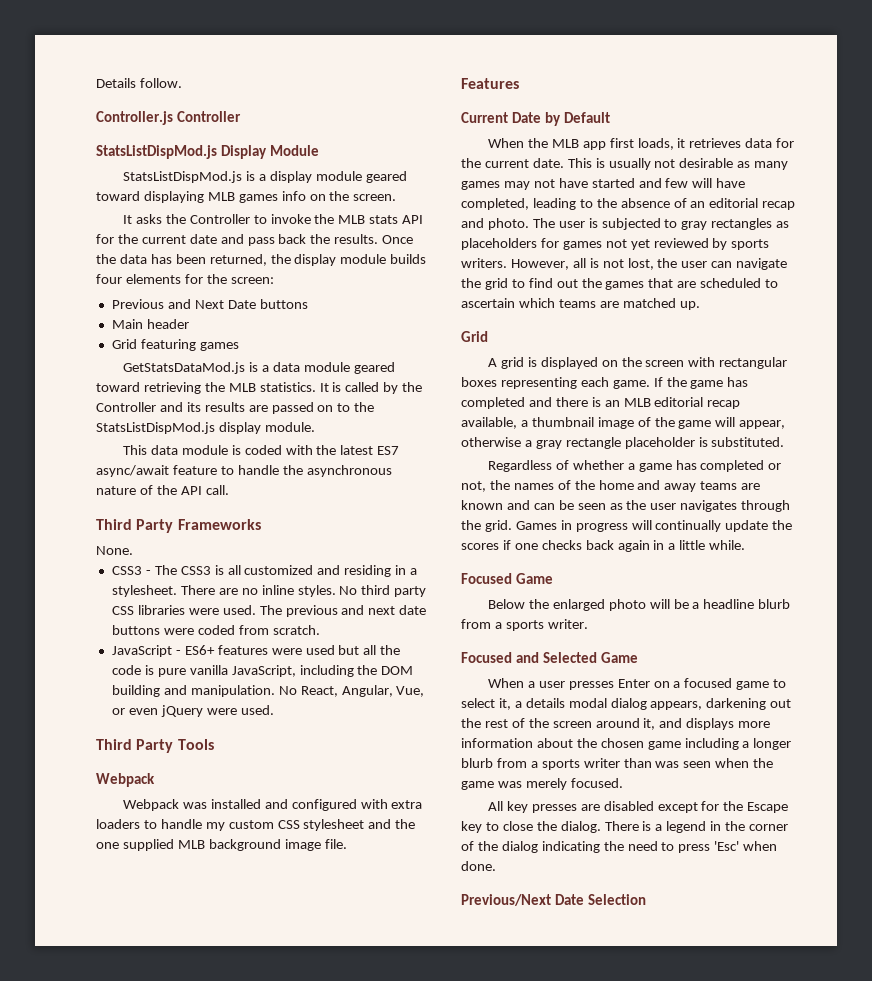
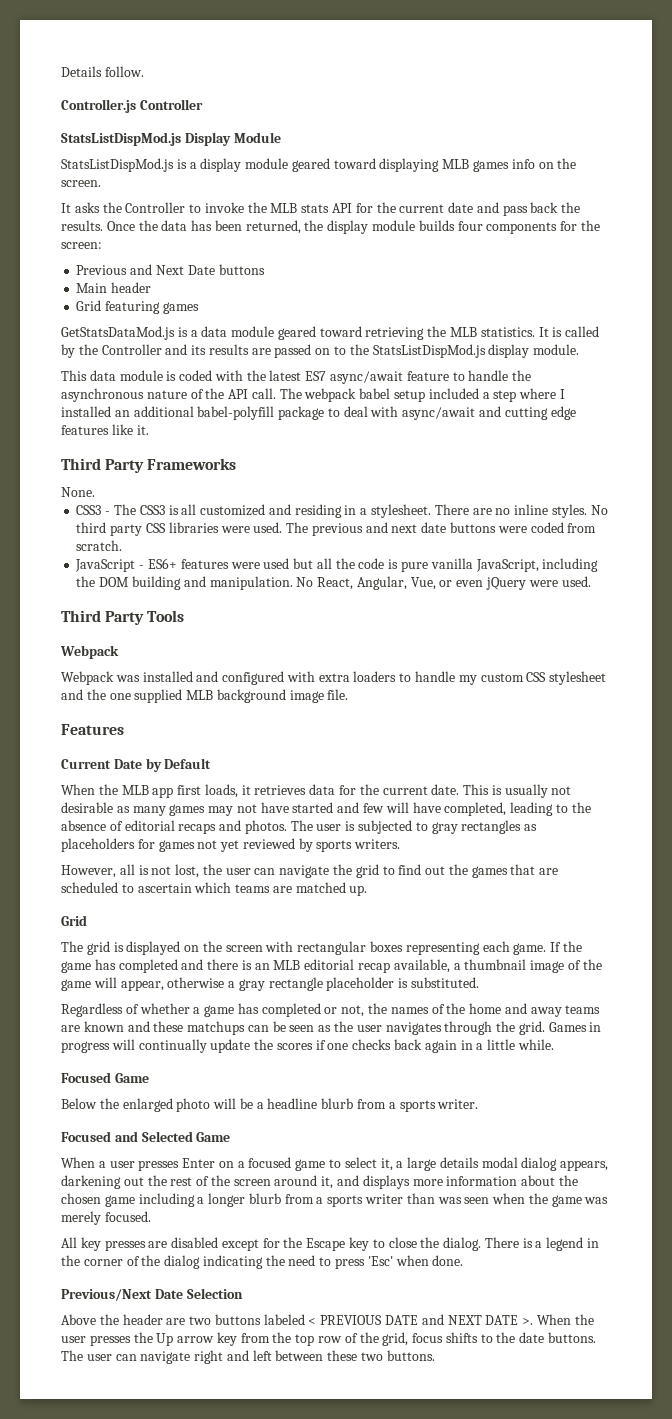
[125,274,181,284] elements -> [486,222,558,234] components
(229, 490) none -> [279,388,565,402] [61,406,576,420] [61,424,149,435] The webpack babel setup included a step where I installed an additional babel-polyfill package to deal with async/await and cutting edge features like it.
[690,198,796,210] [461,218,529,230] an editorial recap and photo. -> [124,820,287,834] editorial recaps and photos.
(507, 263) none -> (401, 844) //
[487,358,497,367] A -> [61,941,83,952] The
(530, 505) none -> [153,1021,246,1035] these matchups
(522, 704) none -> [407,1157,437,1171] large
(646, 899) none -> [61,1314,594,1325] [61,1332,597,1346] [61,1350,435,1364] // Above the header are two buttons labeled < PREVIOUS DATE and NEXT DATE >. When the user presses the Up arrow key from the top row of the grid, focus shifts to the date buttons. The user can navigate right and left between these two buttons.

